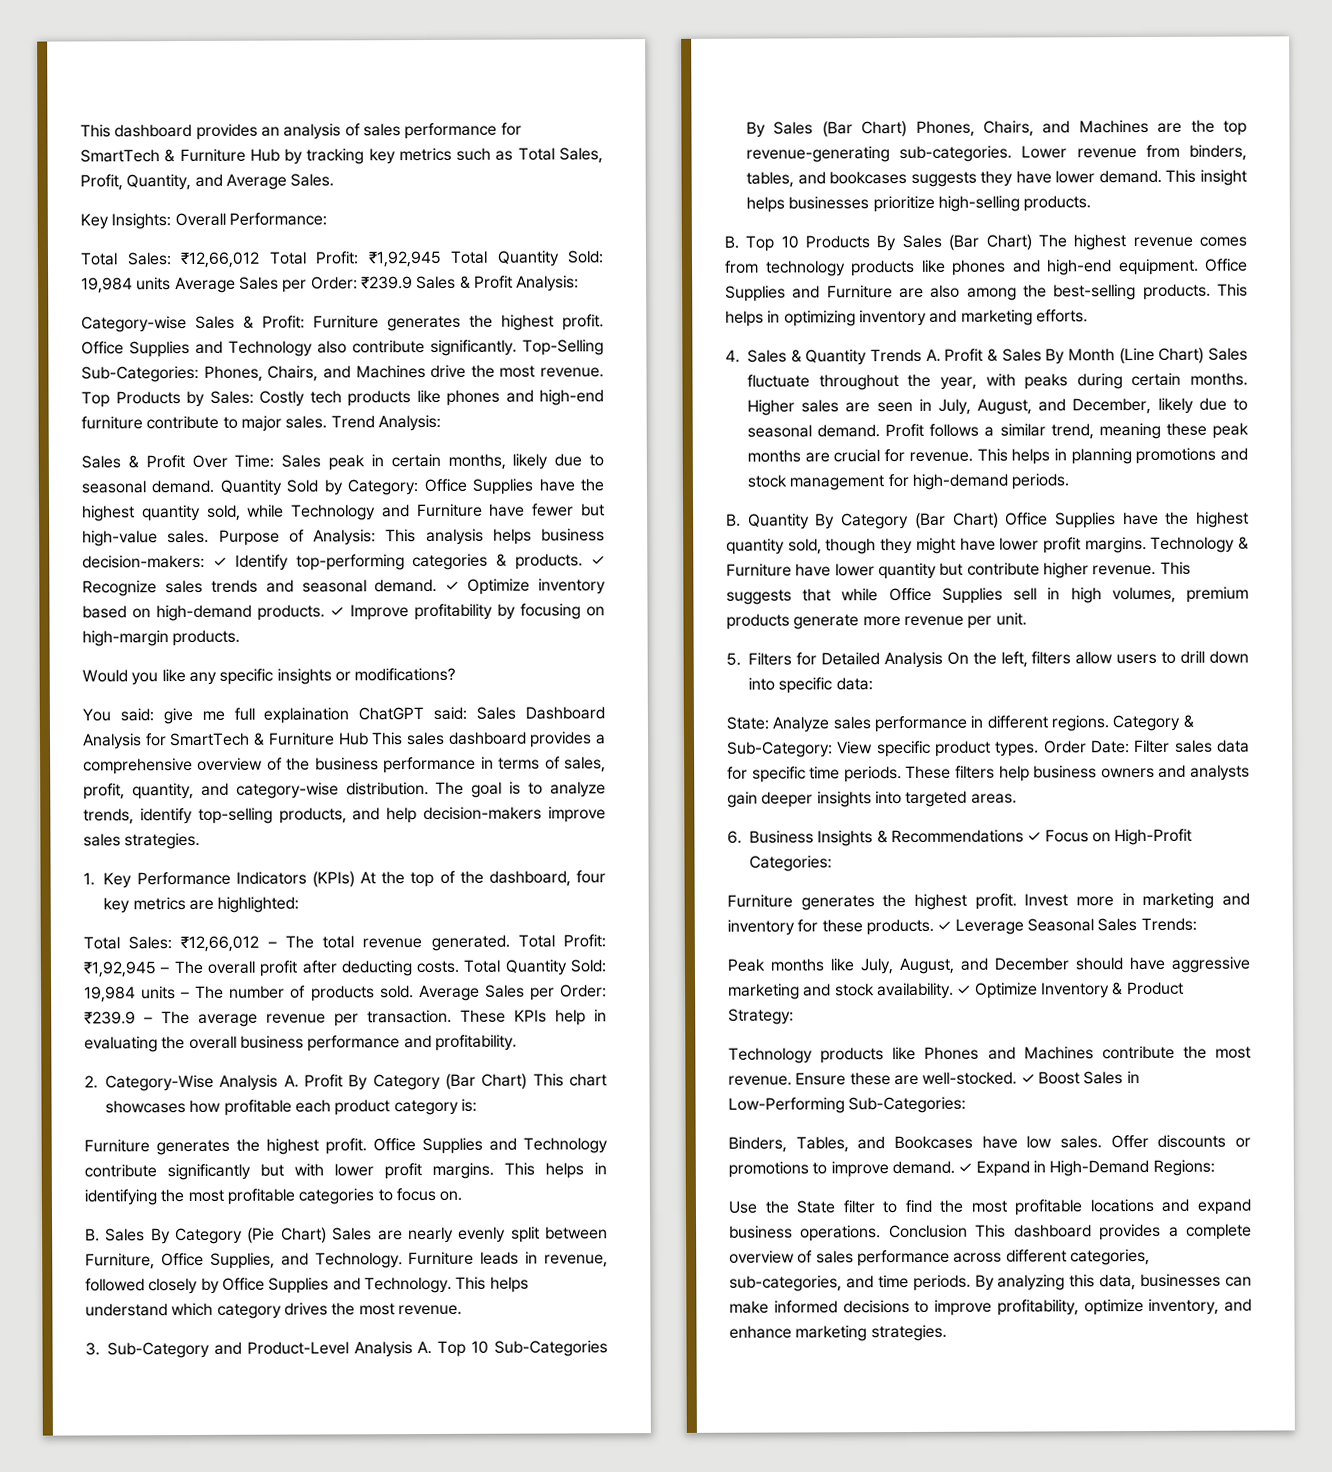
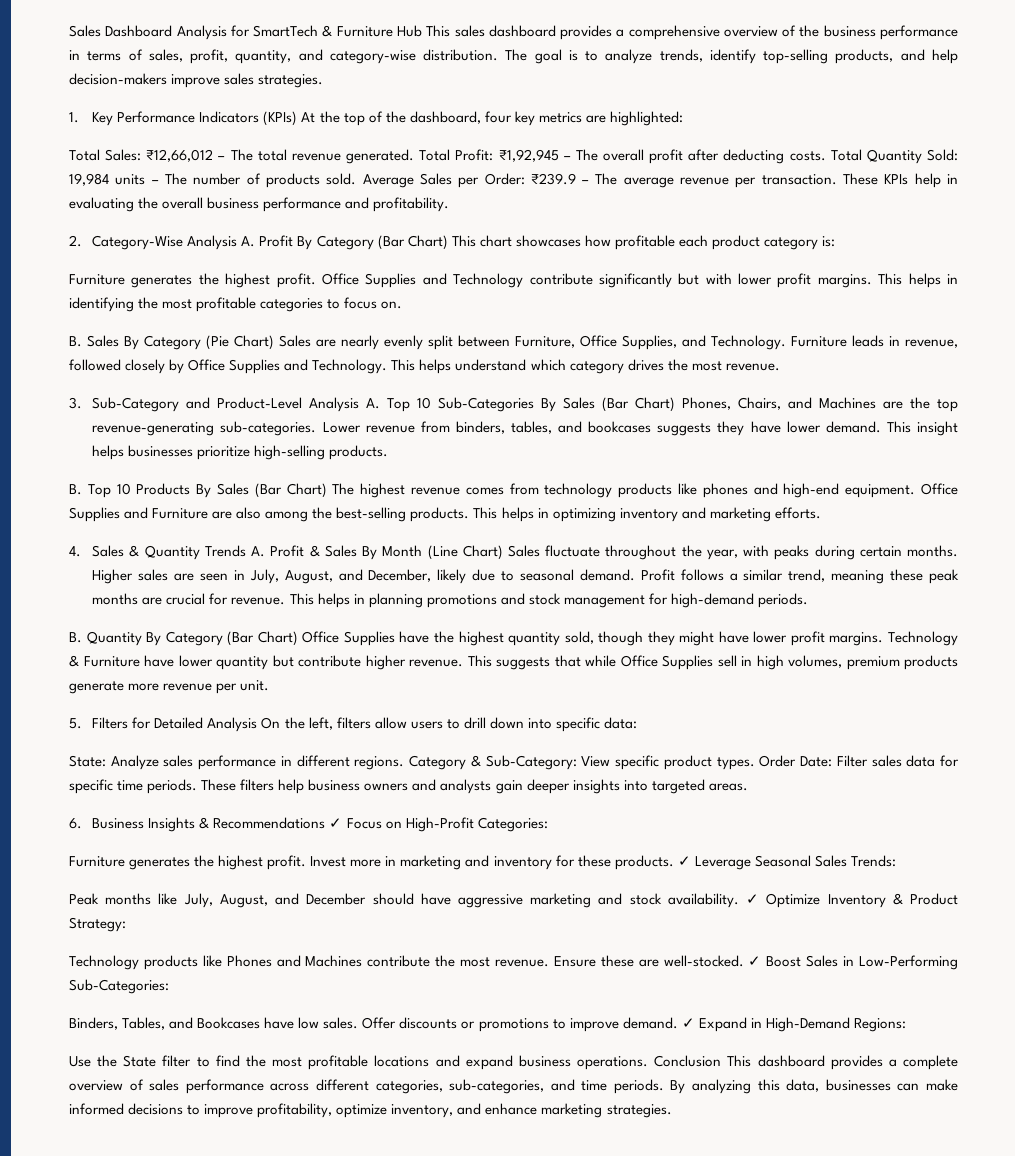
[80,122,522,140] [80,147,603,165] [80,173,335,191] [80,212,327,230] [80,250,604,269] [81,275,580,294] [81,314,604,333] [81,339,604,358] [81,364,604,383] [81,389,604,408] [81,414,441,432] [81,453,604,471] [81,478,605,496] [82,503,605,522] [82,528,605,547] [82,553,605,571] [82,578,606,597] [82,603,605,622] [82,629,241,647] [82,667,457,686] [82,706,468,725] This dashboard provides an analysis of sales performance for SmartTech & Furniture Hub by tracking key metrics such as Total Sales, Profit, Quantity, and Average Sales. // Key Insights: Overall Performance: // Total Sales: ₹12,66,012 Total Profit: ₹1,92,945 Total Quantity Sold: 19,984 units Average Sales per Order: ₹239.9 Sales & Profit Analysis: // Category-wise Sales & Profit: Furniture generates the highest profit. Office Supplies and Technology also contribute significantly. Top-Selling Sub-Categories: Phones, Chairs, and Machines drive the most revenue. Top Products by Sales: Costly tech products like phones and high-end furniture contribute to major sales. Trend Analysis: // Sales & Profit Over Time: Sales peak in certain months, likely due to seasonal demand. Quantity Sold by Category: Office Supplies have the highest quantity sold, while Technology and Furniture have fewer but high-value sales. Purpose of Analysis: This analysis helps business decision-makers: ✓ Identify top-performing categories & products. ✓ Recognize sales trends and seasonal demand. ✓ Optimize inventory based on high-demand products. ✓ Improve profitability by focusing on high-margin products. // Would you like any specific insights or modifications? // You said: give me full explaination ChatGPT said: -> (69, 31) none

